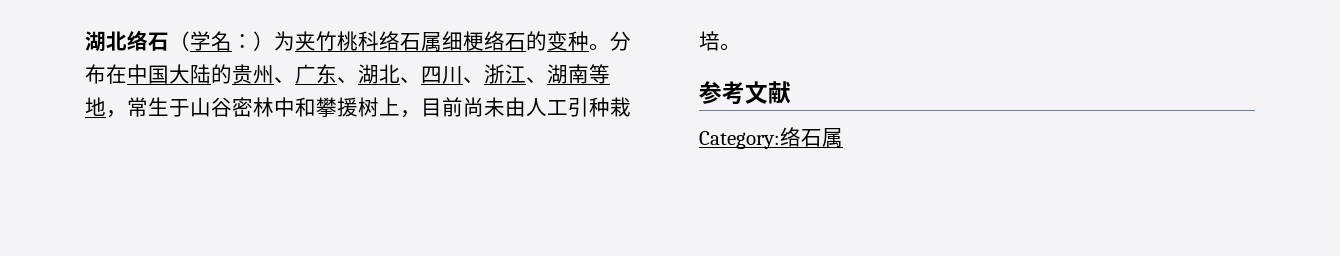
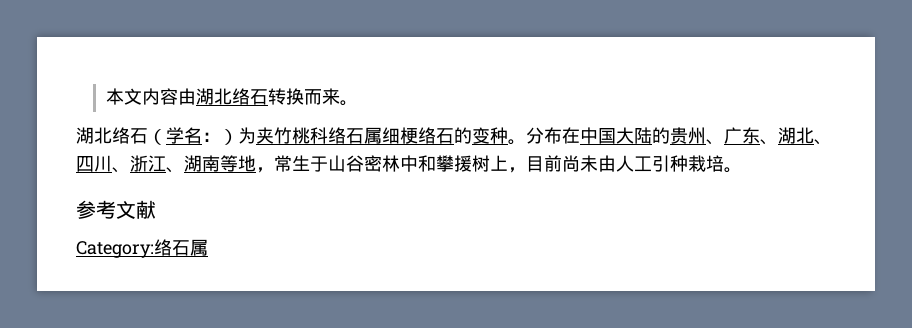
(85, 41) none -> [105,88,358,106] 本文内容由湖北络石转换而来。 //

